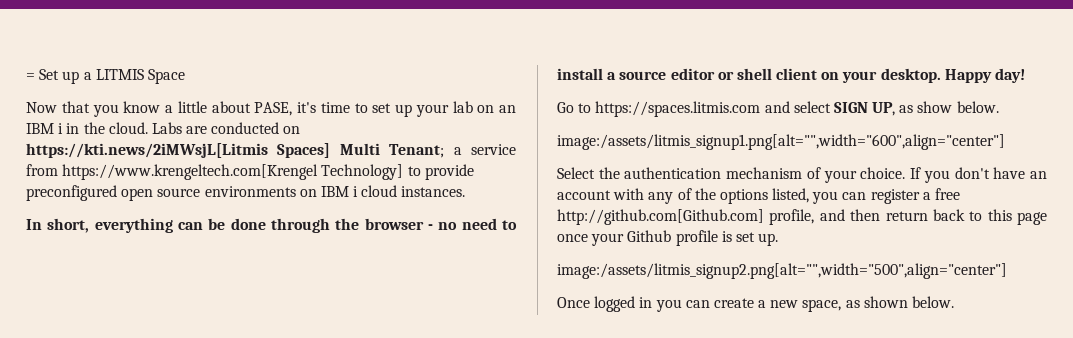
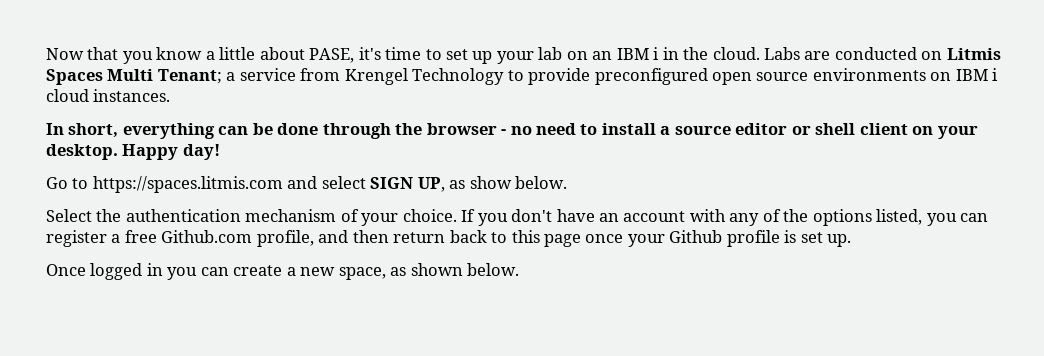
[26,69,185,84] = Set up a LITMIS Space // -> (46, 54) none
[26,143,331,158] https://kti.news/2iMWsjL[Litmis Spaces] -> [946,48,1001,60] [46,69,103,85] Litmis Spaces
[62,164,404,180] https://www.krengeltech.com[Krengel Technology] -> [344,68,505,85] Krengel Technology
[557,134,1005,150] // image:/assets/litmis_signup1.png[alt="",width="600",align="center"] -> (568, 182) none
[557,209,764,225] http://github.com[Github.com] -> [161,230,253,243] Github.com
[557,263,1007,279] // image:/assets/litmis_signup2.png[alt="",width="500",align="center"] -> (852, 240) none

